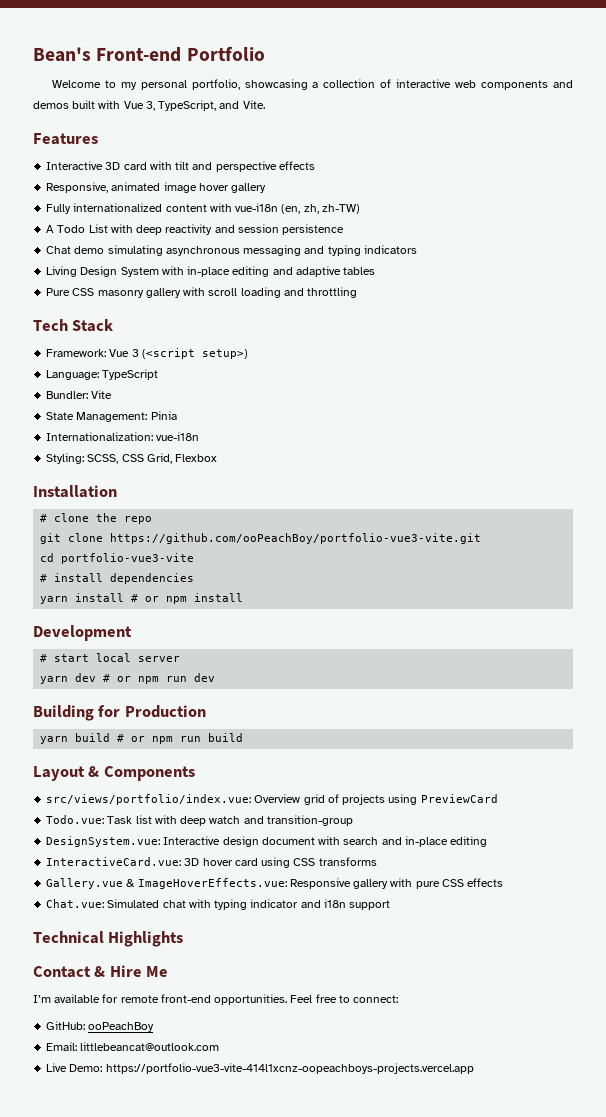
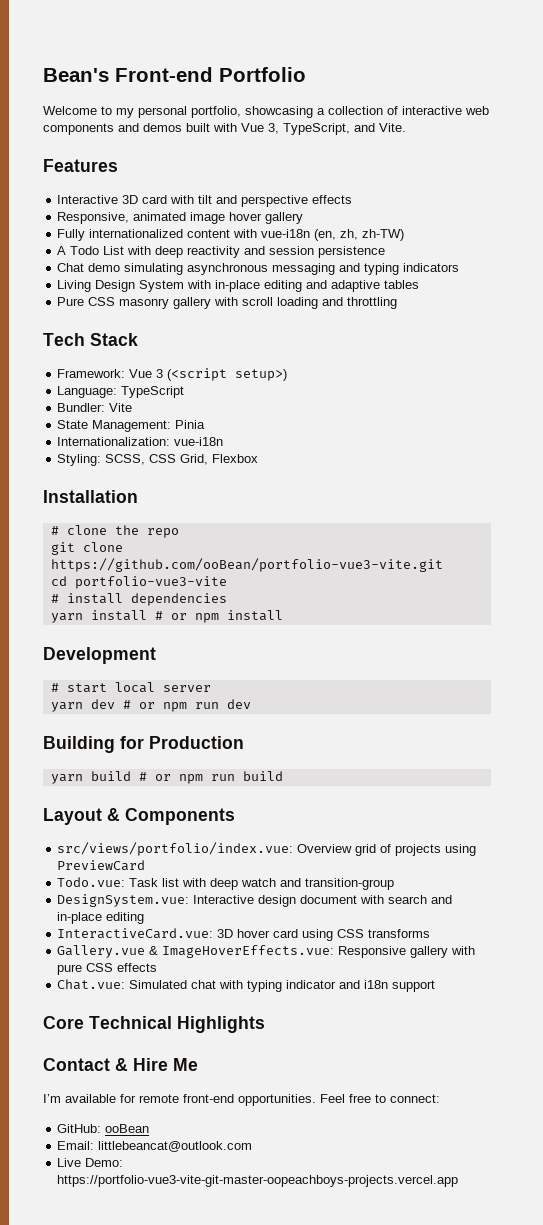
[110,533,482,544] https://github.com/ooPeachBoy/portfolio-vue3-vite.git -> [50,558,443,572] https://github.com/ooBean/portfolio-vue3-vite.git
(391, 905) none -> [43,1016,84,1029] Core
[88,1022,155,1032] ooPeachBoy -> [105,1124,150,1133] ooBean
[105,1063,474,1074] https://portfolio-vue3-vite-414l1xcnz-oopeachboys-projects.vercel.app -> [57,1175,459,1187] https://portfolio-vue3-vite-git-master-oopeachboys-projects.vercel.app

